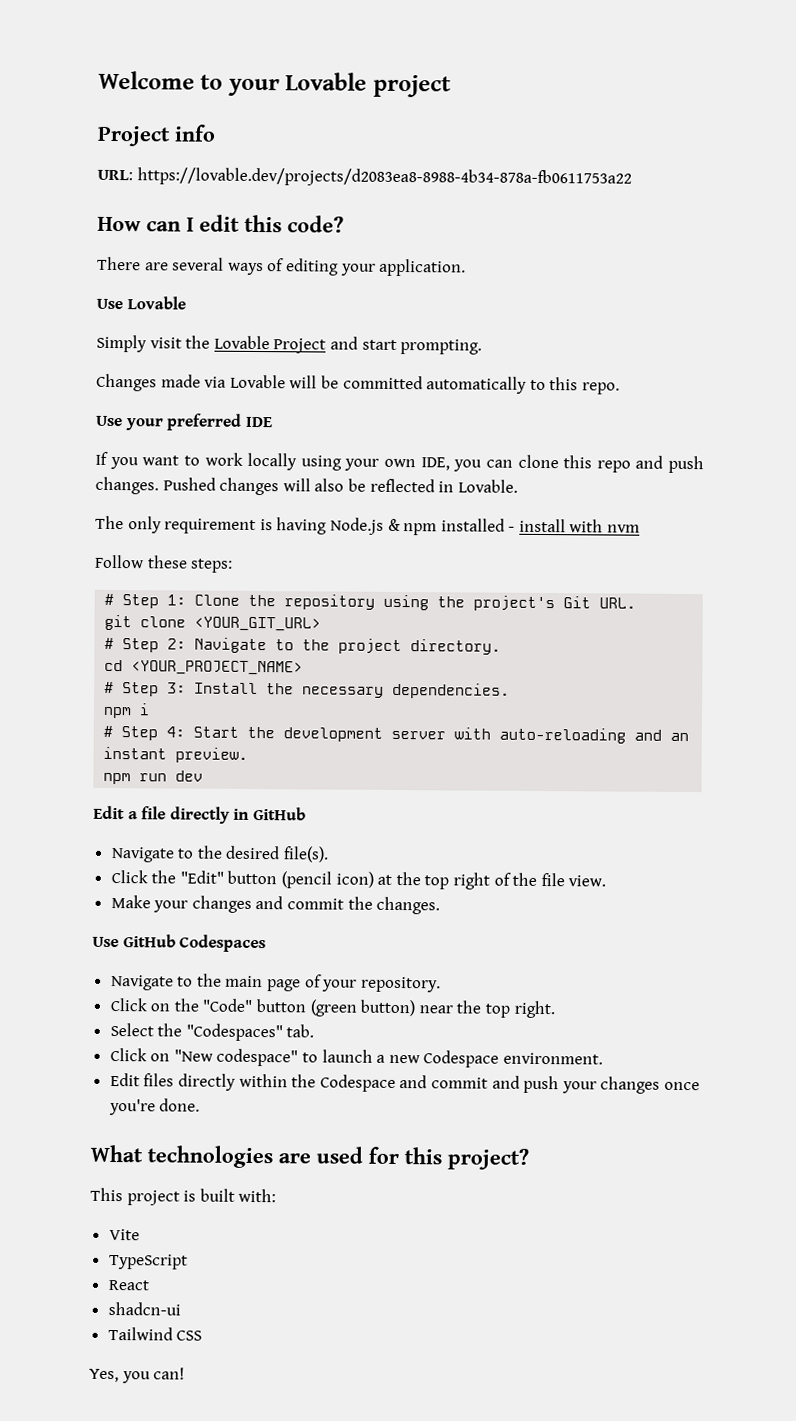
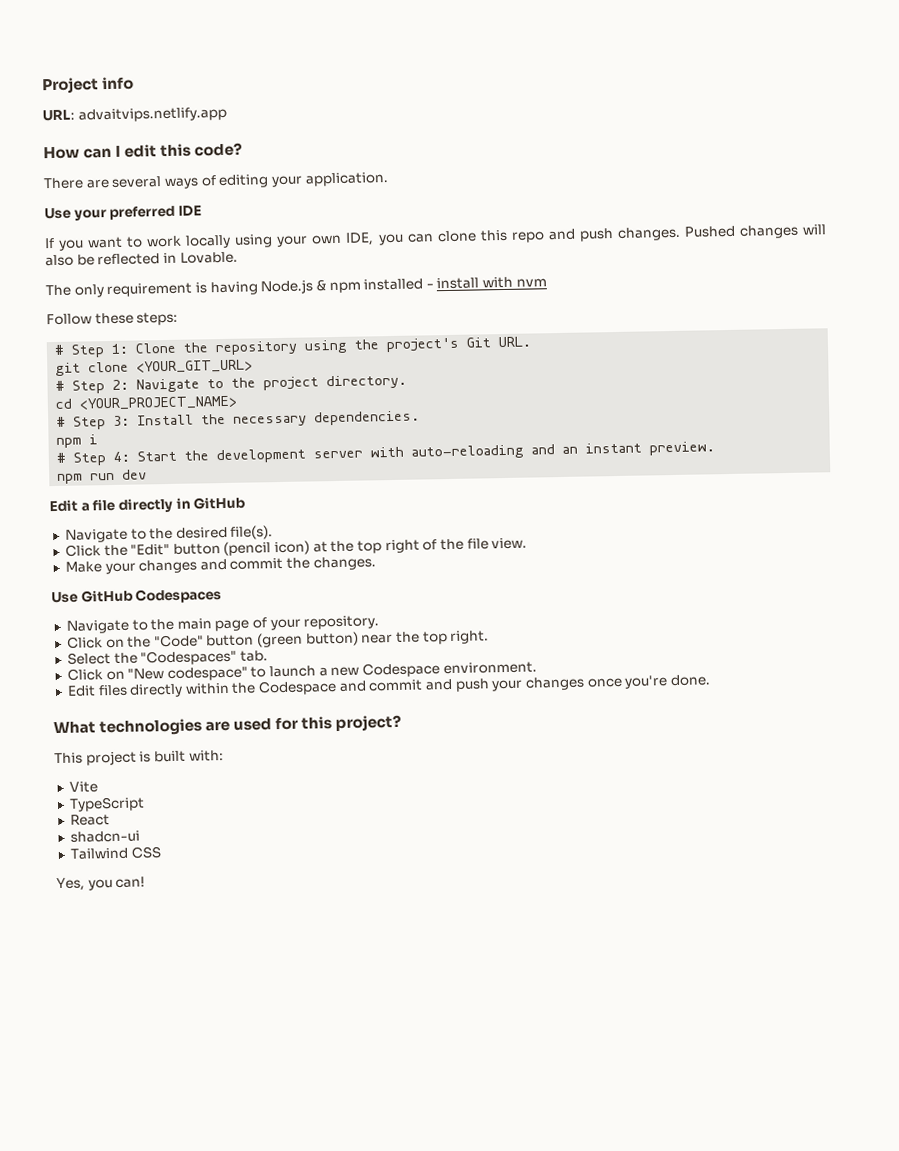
[98,70,451,98] Welcome to your Lovable project // -> (42, 86) none
[136,167,632,188] https://lovable.dev/projects/d2083ea8-8988-4b34-878a-fb0611753a22 -> [77,106,227,123] advaitvips.netlify.app
[96,296,186,310] [96,334,483,355] [96,373,620,395] // Use Lovable // Simply visit the Lovable Project and start prompting. // Changes made via Lovable will be committed automatically to this repo. -> (389, 179) none

